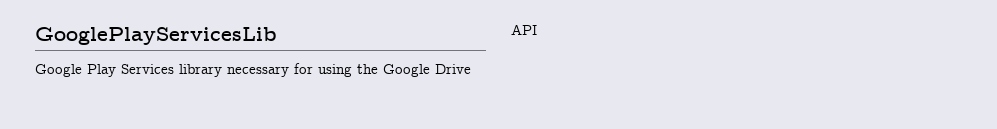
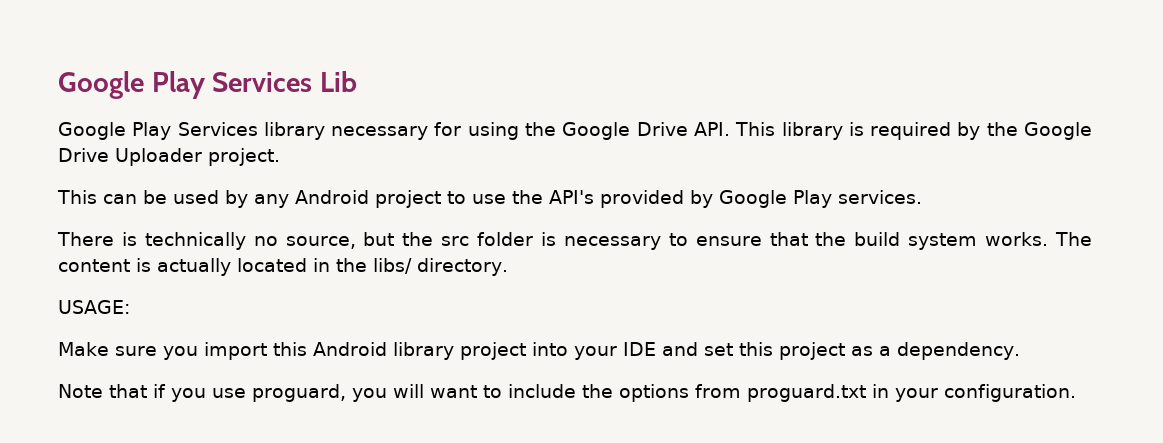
[35,27,277,45] GooglePlayServicesLib -> [58,71,357,99] Google Play Services Lib
[511,24,537,35] API -> [693,122,1092,140] [58,148,280,166] [57,190,922,208] [57,232,1093,250] [58,258,508,276] [58,300,130,314] [58,342,1020,360] [58,384,1076,402] API. This library is required by the Google Drive Uploader project. // This can be used by any Android project to use the API's provided by Google Play services. // There is technically no source, but the src folder is necessary to ensure that the build system works. The content is actually located in the libs/ directory. // USAGE: // Make sure you import this Android library project into your IDE and set this project as a dependency. // Note that if you use proguard, you will want to include the options from proguard.txt in your configuration.

